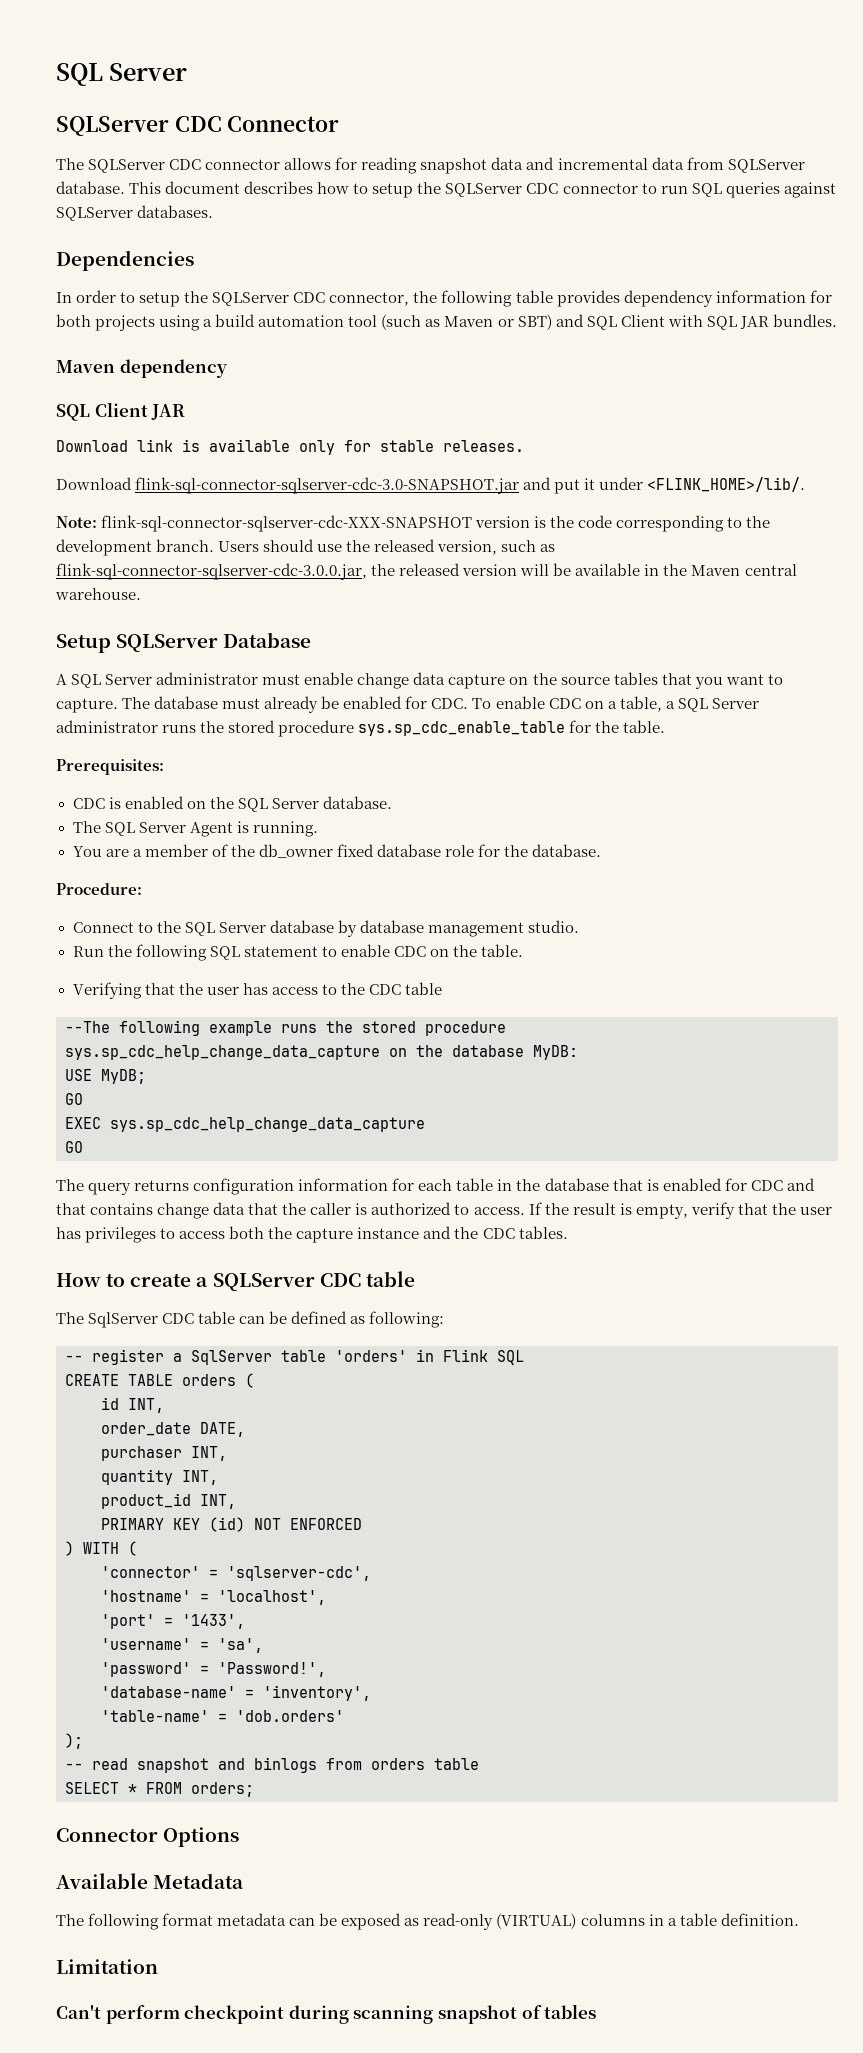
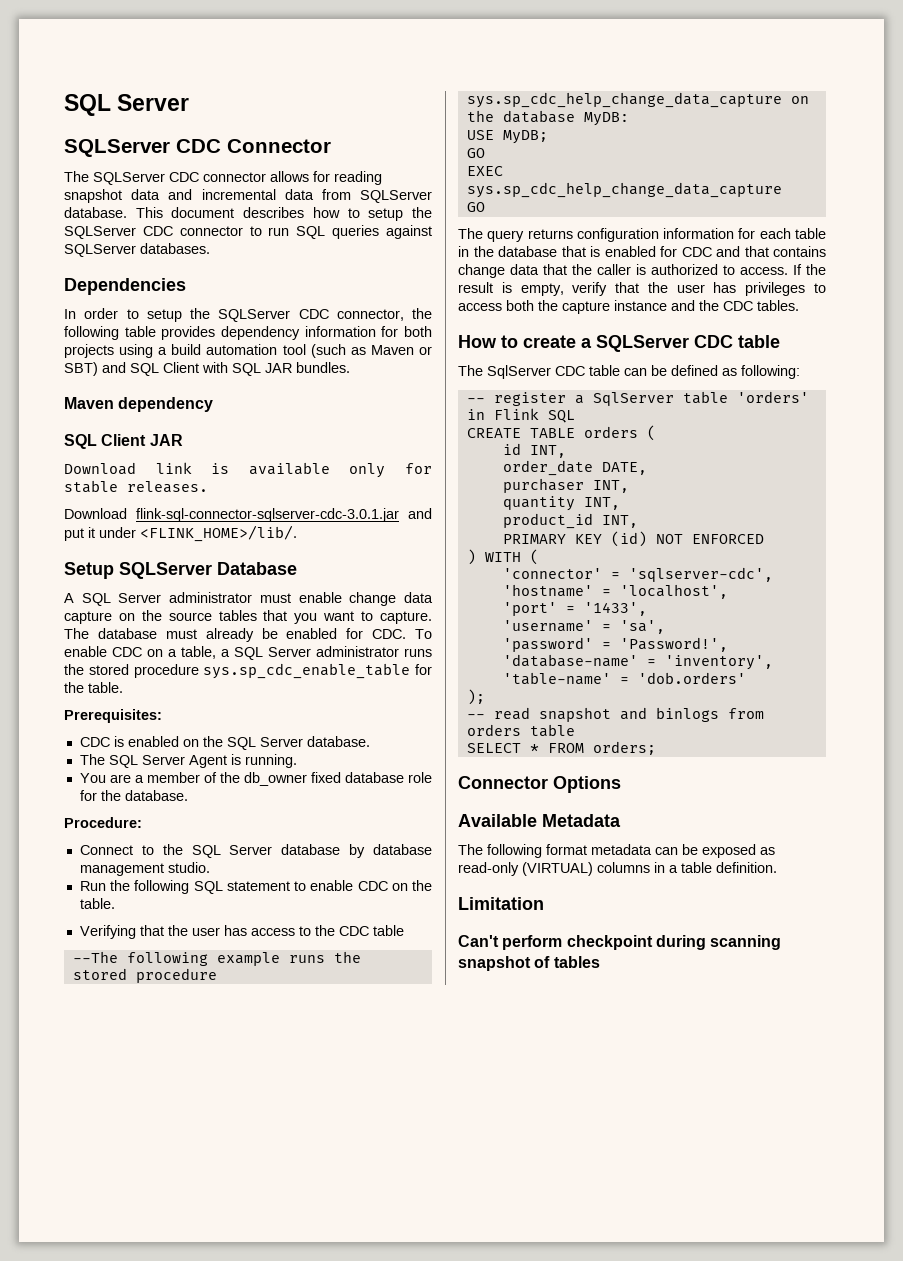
[135,477,520,494] flink-sql-connector-sqlserver-cdc-3.0-SNAPSHOT.jar -> [136,508,399,522] flink-sql-connector-sqlserver-cdc-3.0.1.jar
[56,515,771,532] [56,539,556,556] [56,563,797,580] [55,588,141,600] // Note: flink-sql-connector-sqlserver-cdc-XXX-SNAPSHOT version is the code corresponding to the development branch. Users should use the released version, such as flink-sql-connector-sqlserver-cdc-3.0.0.jar, the released version will be available in the Maven central warehouse. -> (297, 533) none

